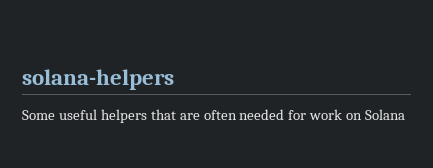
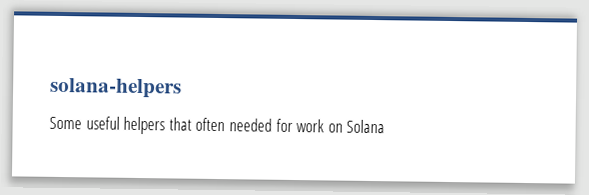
[179,113,200,120] are -> (192, 124) none

